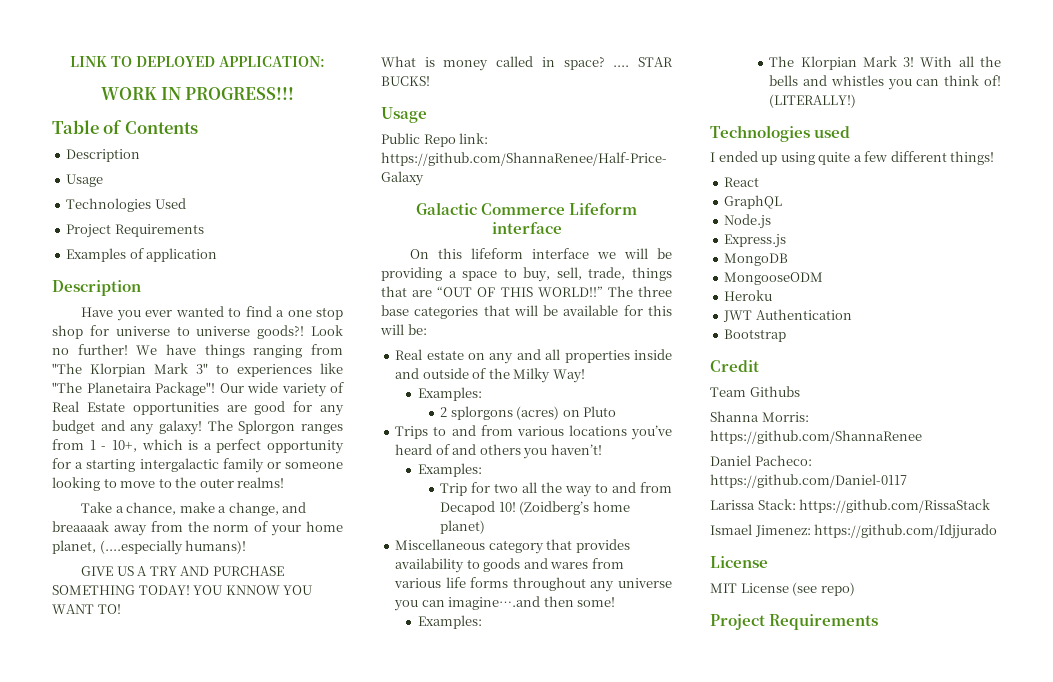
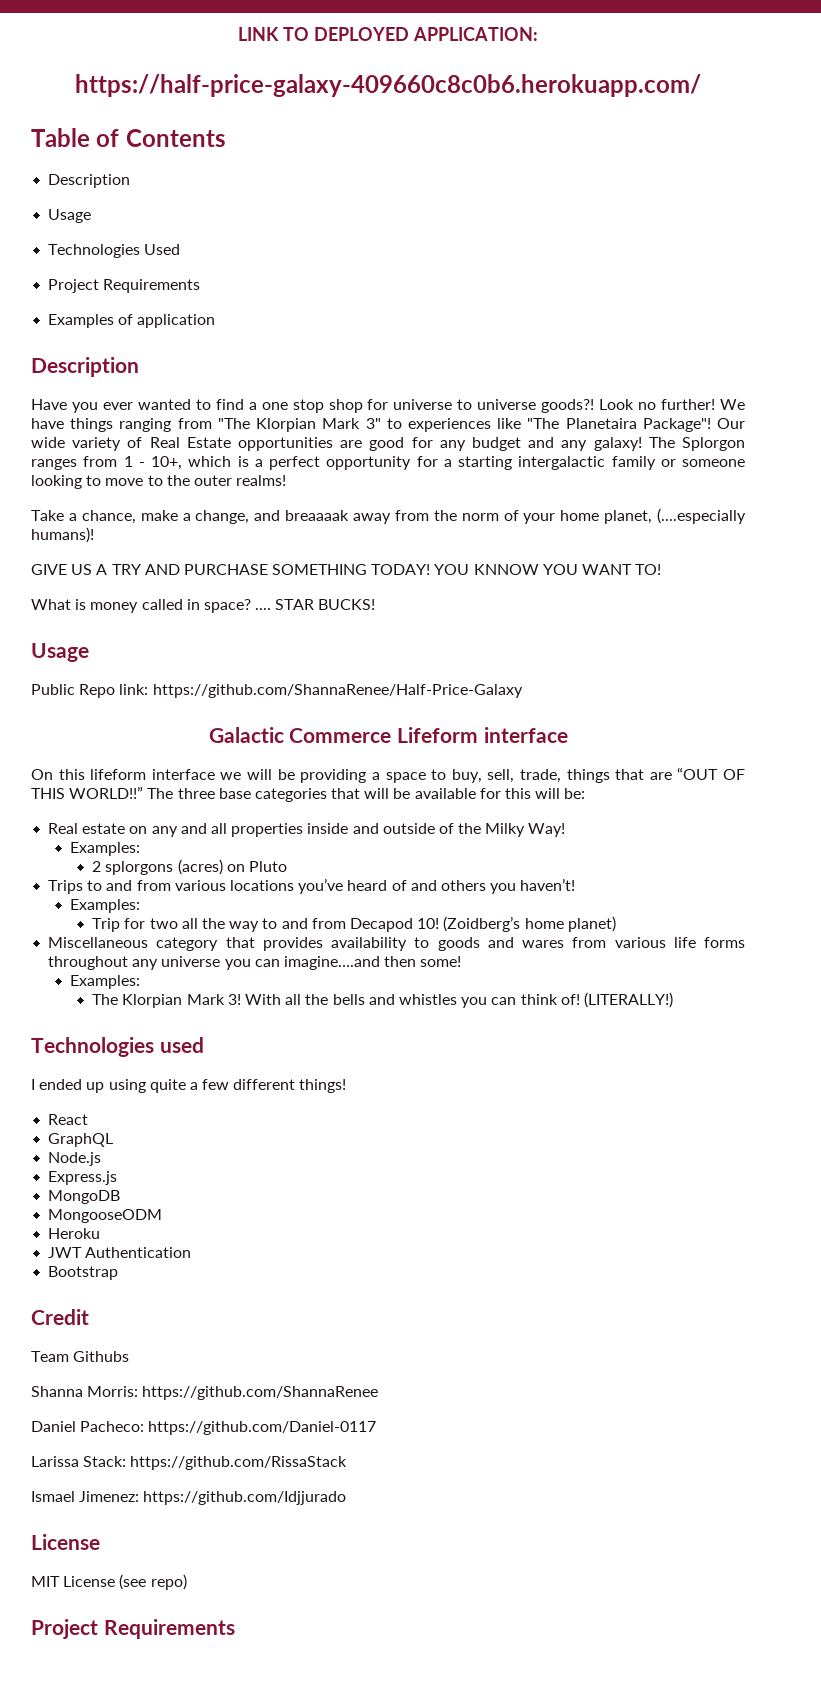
[100,87,295,100] WORK IN PROGRESS!!! -> [75,74,701,97] https://half-price-galaxy-409660c8c0b6.herokuapp.com/

